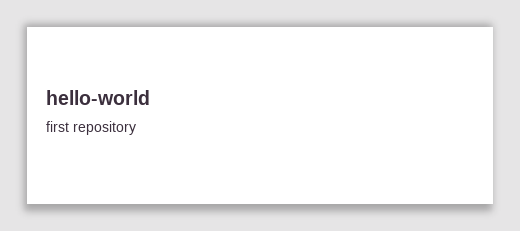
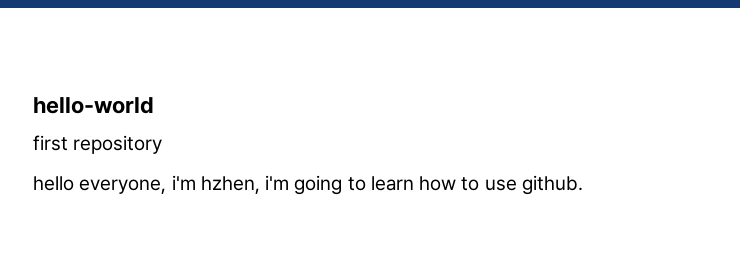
(136, 128) none -> [33,175,583,195] // hello everyone, i'm hzhen, i'm going to learn how to use github.

